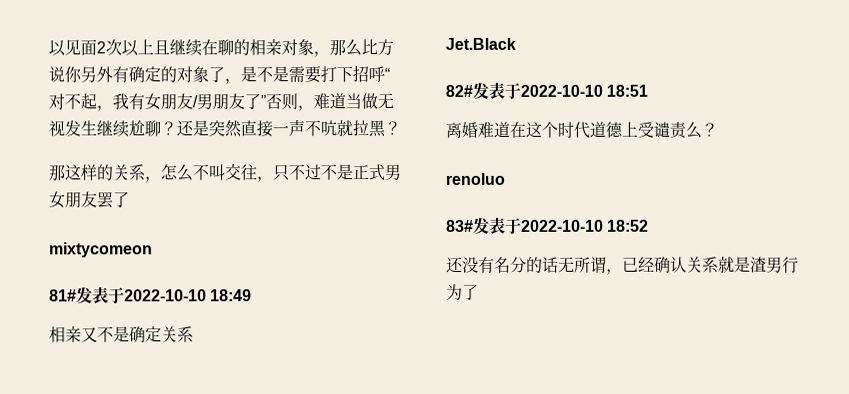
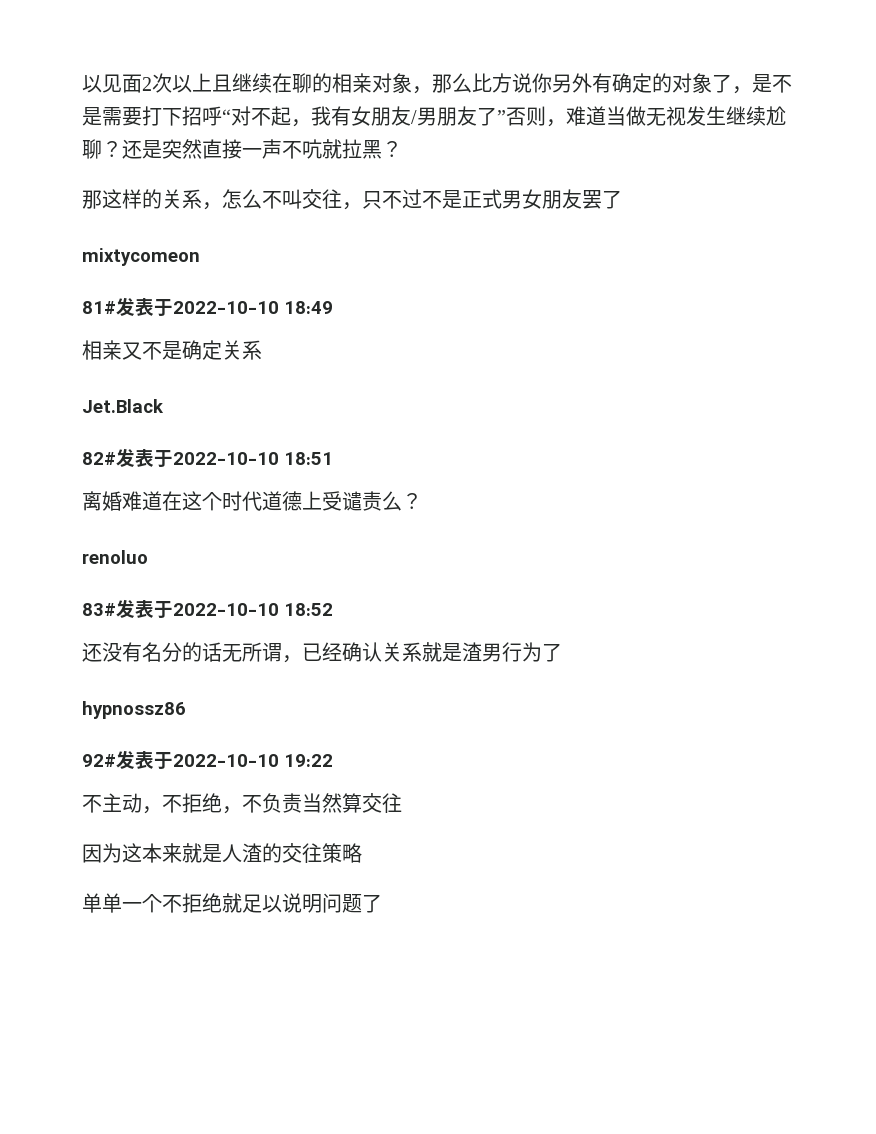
(479, 291) none -> [82,701,186,719] [82,750,333,769] [82,793,402,814] [82,843,362,863] [82,893,382,913] // hypnossz86 // 92#发表于2022-10-10 19:22 // 不主动，不拒绝，不负责当然算交往 // 因为这本来就是人渣的交往策略 // 单单一个不拒绝就足以说明问题了

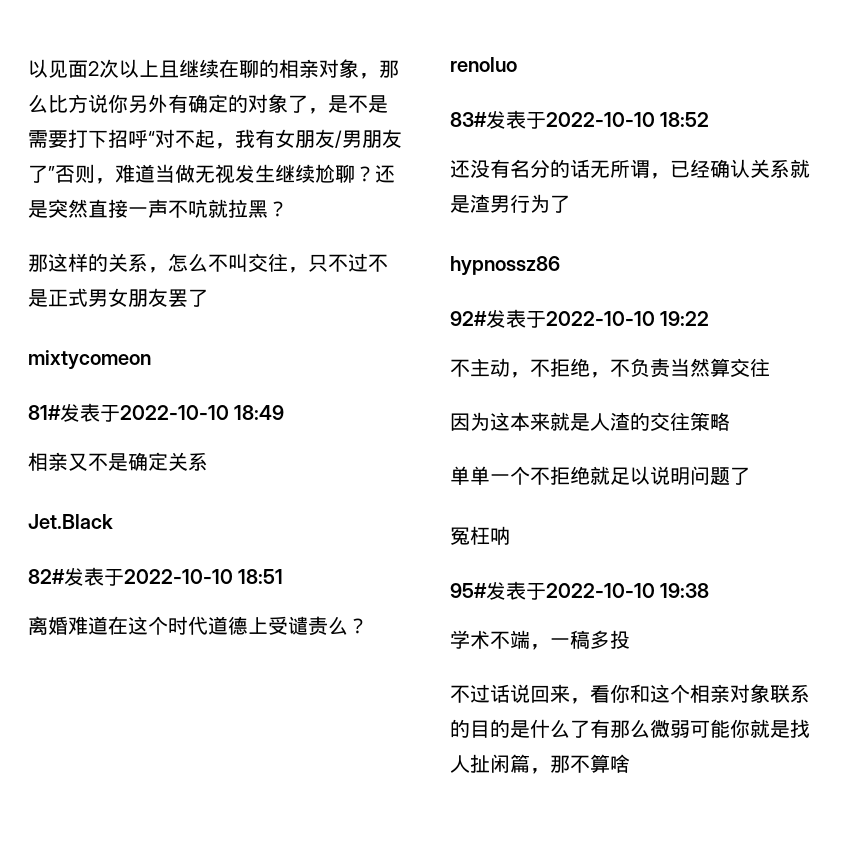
(382, 903) none -> [450,526,510,545] [450,581,710,600] [450,630,630,650] [450,684,810,704] [450,719,810,738] [450,754,630,774] // 冤枉呐 // 95#发表于2022-10-10 19:38 // 学术不端，一稿多投 // 不过话说回来，看你和这个相亲对象联系的目的是什么了有那么微弱可能你就是找人扯闲篇，那不算啥

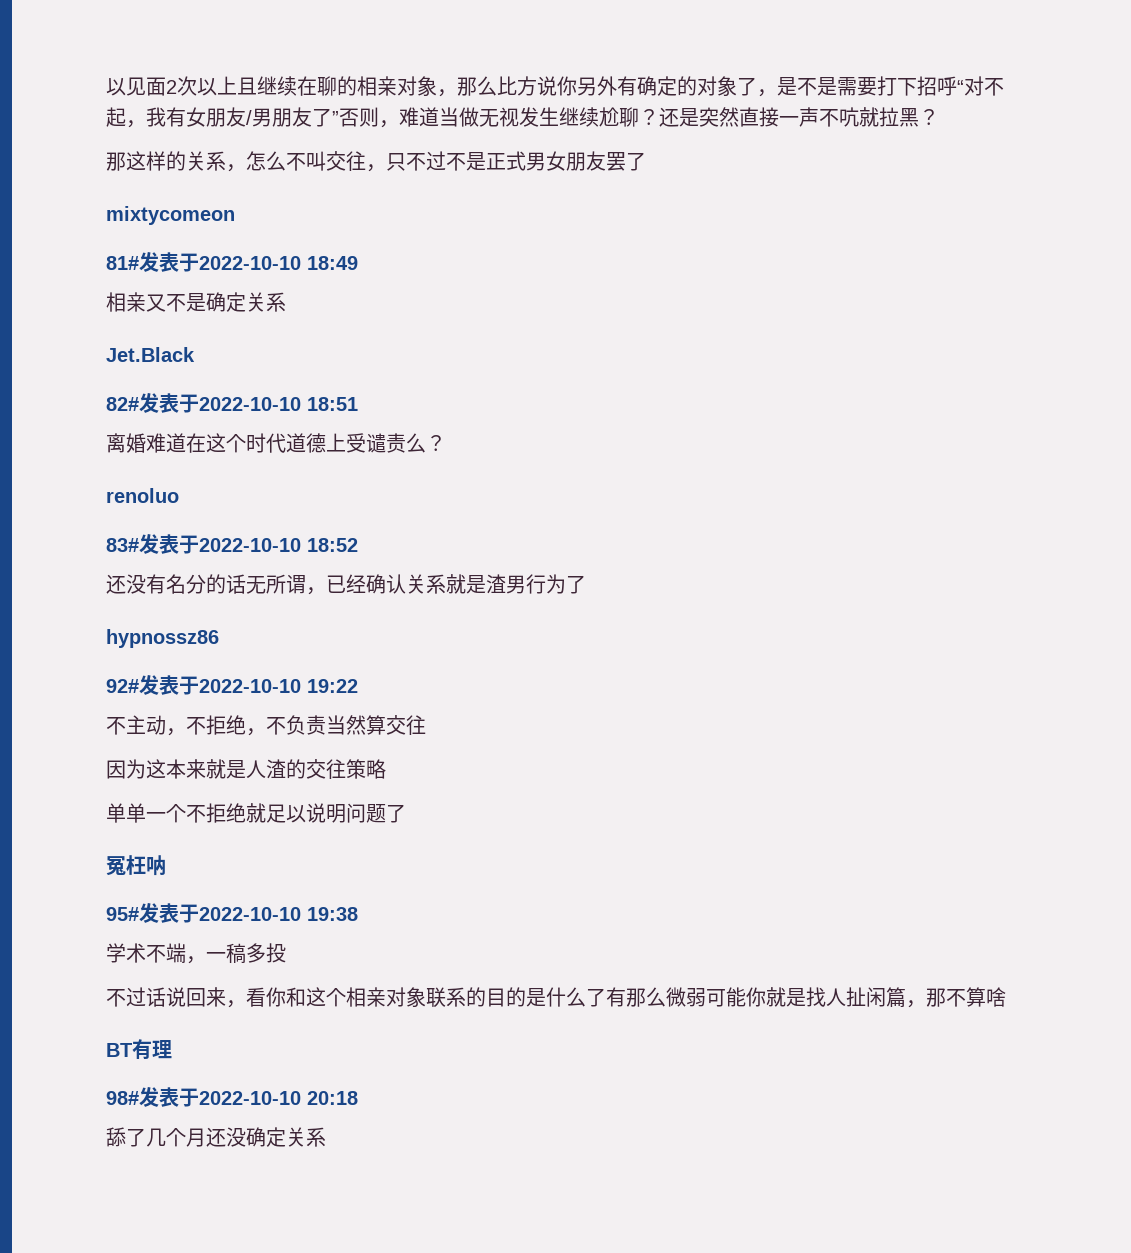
(630, 763) none -> [106,1039,172,1059] [106,1087,358,1107] [106,1127,326,1147] // BT有理 // 98#发表于2022-10-10 20:18 // 舔了几个月还没确定关系

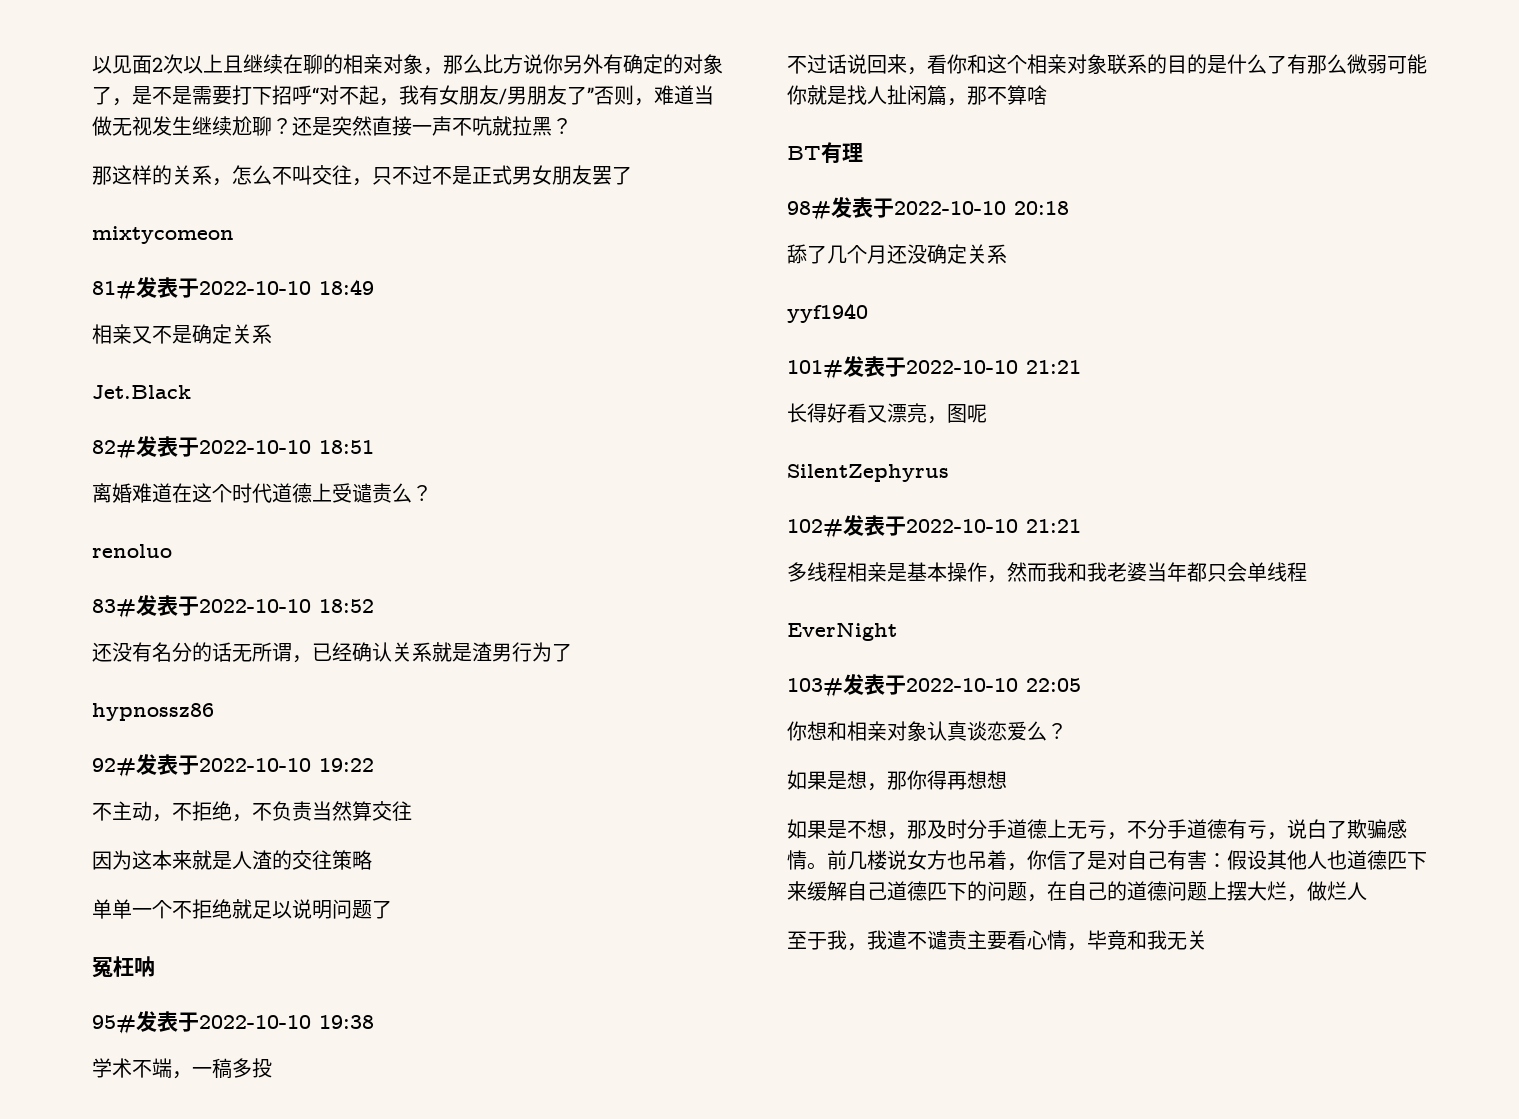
(326, 1137) none -> [787,303,868,323] [787,356,1081,379] [787,403,987,424] [787,464,949,482] [787,515,1081,538] [787,562,1307,583] [787,622,897,641] [787,674,1081,697] [787,721,1067,741] [787,770,1007,791] [787,819,1407,840] [787,850,1427,871] [787,881,1367,902] [787,930,1207,951] // yyf1940 // 101#发表于2022-10-10 21:21 // 长得好看又漂亮，图呢 // SilentZephyrus // 102#发表于2022-10-10 21:21 // 多线程相亲是基本操作，然而我和我老婆当年都只会单线程 // EverNight // 103#发表于2022-10-10 22:05 // 你想和相亲对象认真谈恋爱么？ // 如果是想，那你得再想想 // 如果是不想，那及时分手道德上无亏，不分手道德有亏，说白了欺骗感情。前几楼说女方也吊着，你信了是对自己有害：假设其他人也道德匹下来缓解自己道德匹下的问题，在自己的道德问题上摆大烂，做烂人 // 至于我，我遣不谴责主要看心情，毕竟和我无关

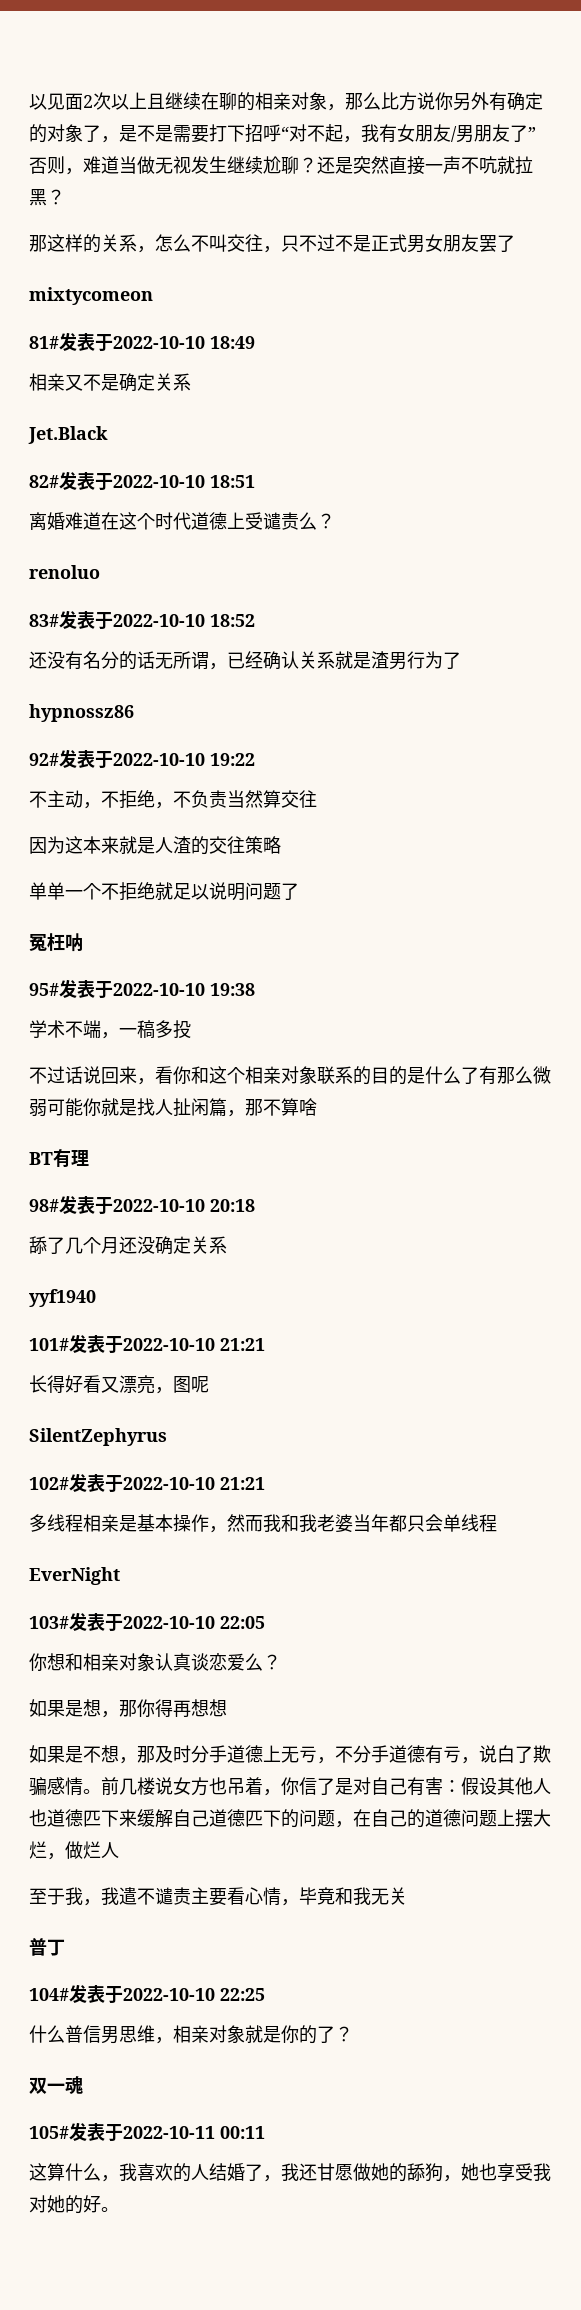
(1207, 940) none -> [29,1938,65,1956] [29,1984,265,2003] [29,2025,353,2044] [29,2076,83,2095] [29,2122,265,2141] [29,2163,551,2182] [29,2195,119,2214] // 普丁 // 104#发表于2022-10-10 22:25 // 什么普信男思维，相亲对象就是你的了？ // 双一魂 // 105#发表于2022-10-11 00:11 // 这算什么，我喜欢的人结婚了，我还甘愿做她的舔狗，她也享受我对她的好。

